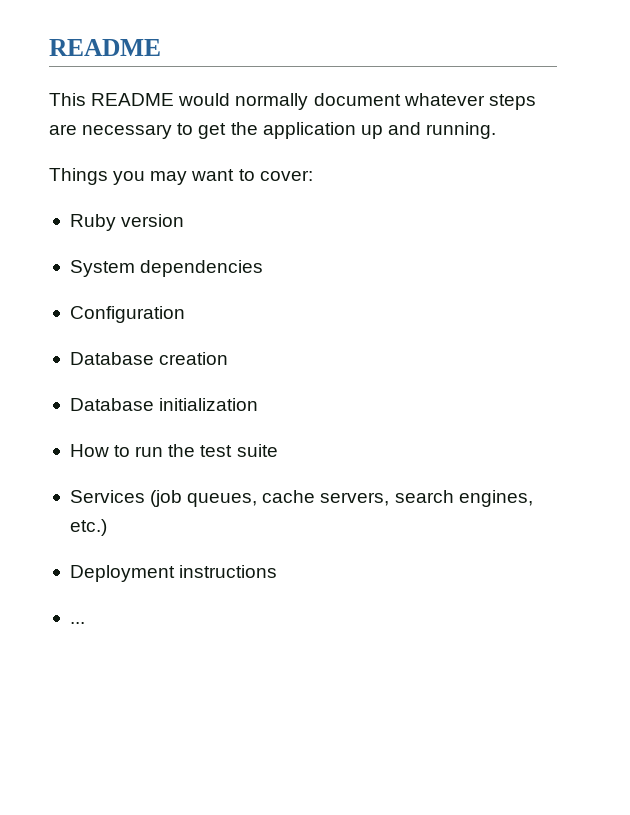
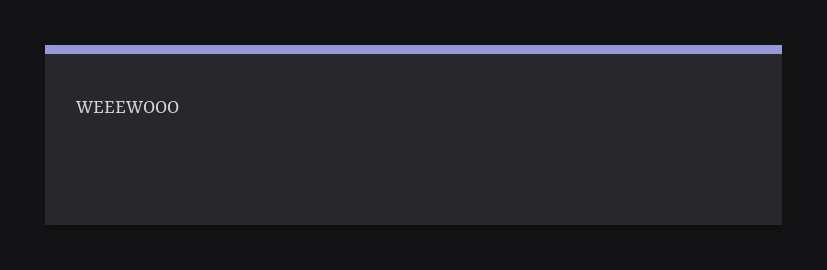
[49,39,161,56] [49,93,536,110] [49,122,497,139] [49,168,313,185] [69,214,185,231] [69,260,264,277] [69,306,185,323] [69,352,229,365] [69,398,259,411] [69,444,278,457] [69,490,533,507] [69,519,107,536] [69,565,278,582] [69,622,85,624] README // This README would normally document whatever steps are necessary to get the application up and running. // Things you may want to cover: // Ruby version // System dependencies // Configuration // Database creation // Database initialization // How to run the test suite // Services (job queues, cache servers, search engines, etc.) // Deployment instructions // ... -> [75,101,179,113] WEEEWOOO

